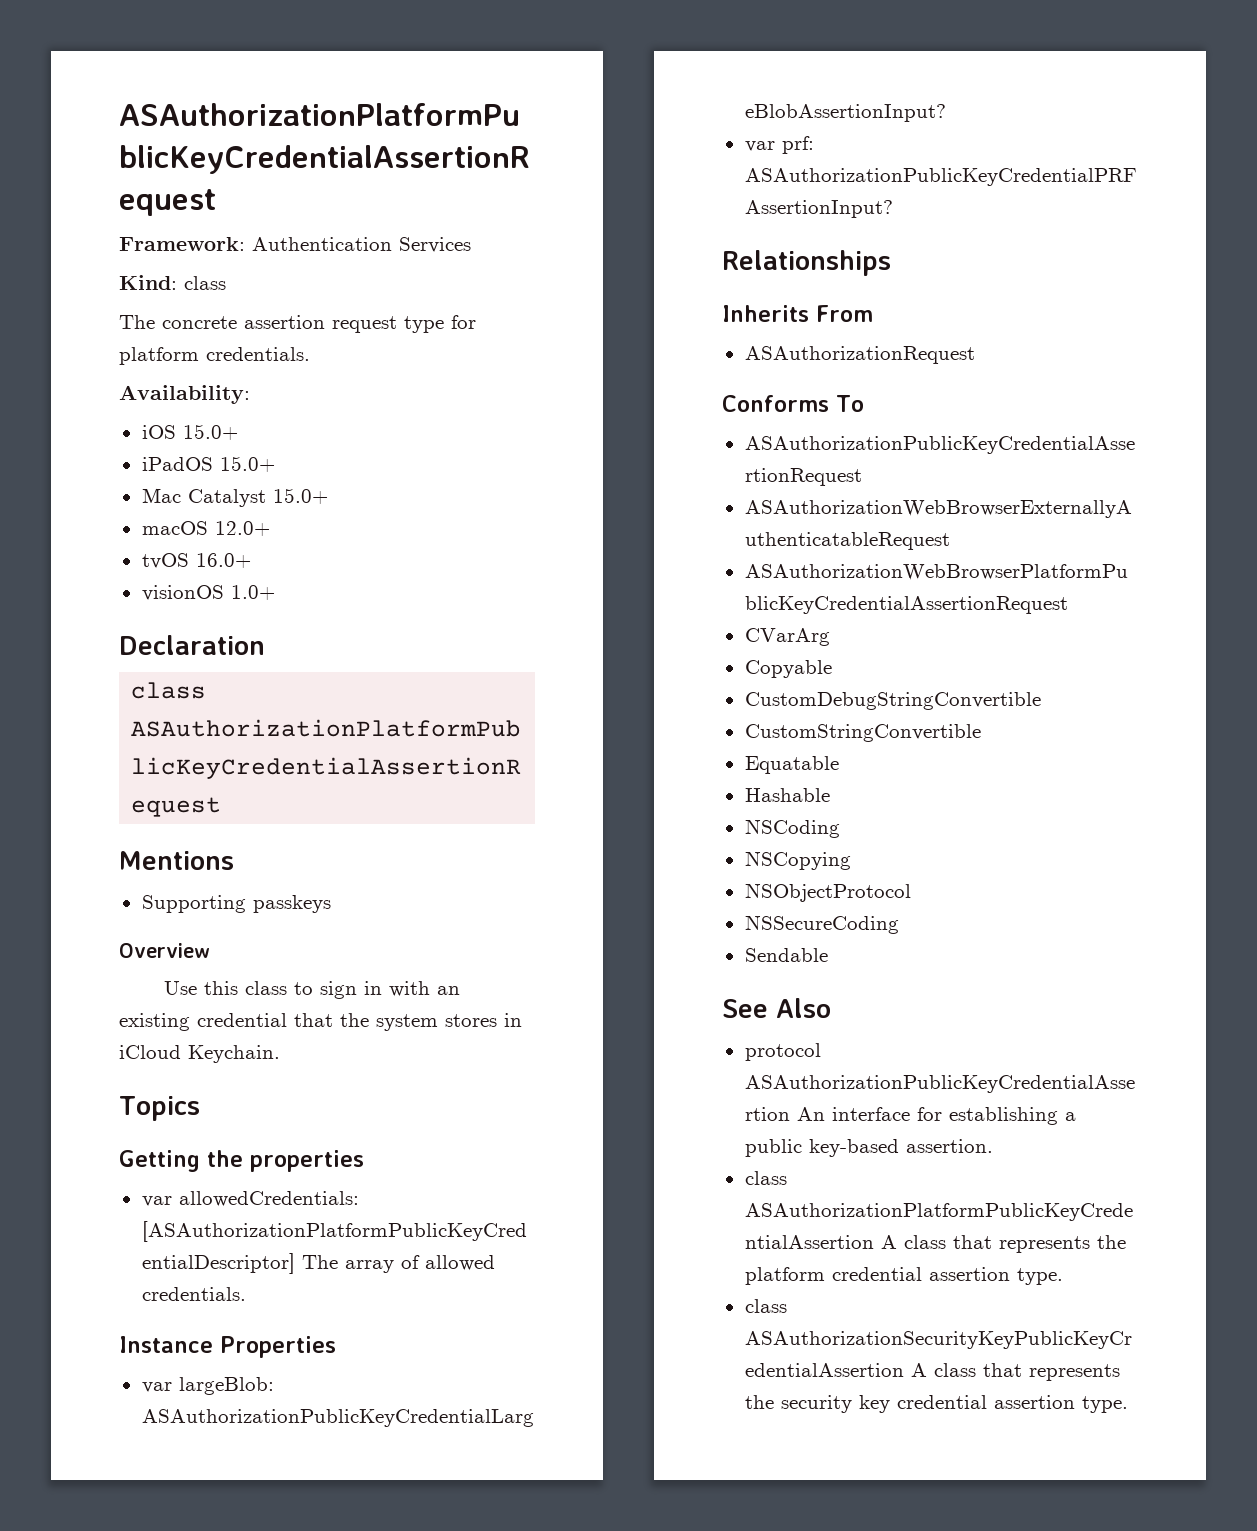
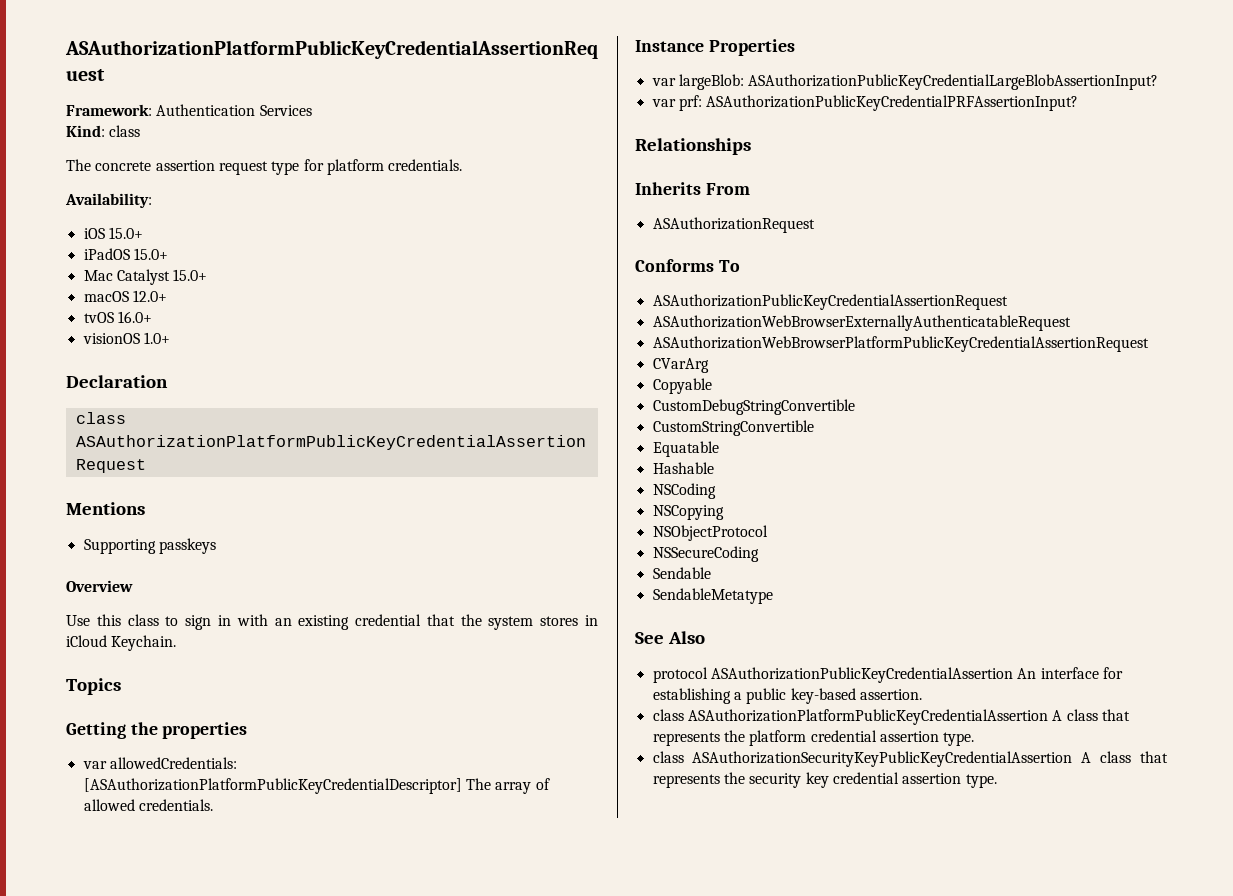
(828, 955) none -> [652,588,773,604] // SendableMetatype

